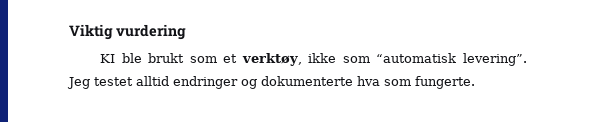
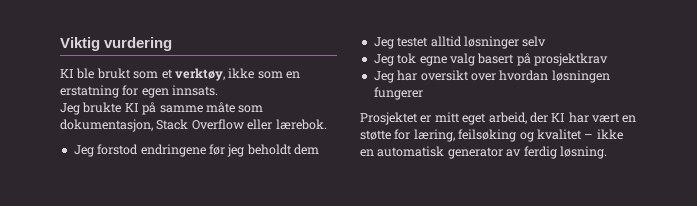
[376,53,527,66] [67,76,475,89] “automatisk levering”. Jeg testet alltid endringer og dokumenterte hva som fungerte. -> [286,71,300,79] [60,85,219,98] [60,102,264,115] [60,119,327,132] [73,144,319,157] [373,36,547,49] [373,53,608,66] [373,70,610,83] [373,87,423,100] [360,112,637,125] [360,129,623,142] [360,146,607,159] en erstatning for egen innsats. // Jeg brukte KI på samme måte som dokumentasjon, Stack Overflow eller lærebok. // Jeg forstod endringene før jeg beholdt dem // Jeg testet alltid løsninger selv // Jeg tok egne valg basert på prosjektkrav // Jeg har oversikt over hvordan løsningen fungerer // Prosjektet er mitt eget arbeid, der KI har vært en støtte for læring, feilsøking og kvalitet – ikke en automatisk generator av ferdig løsning.

